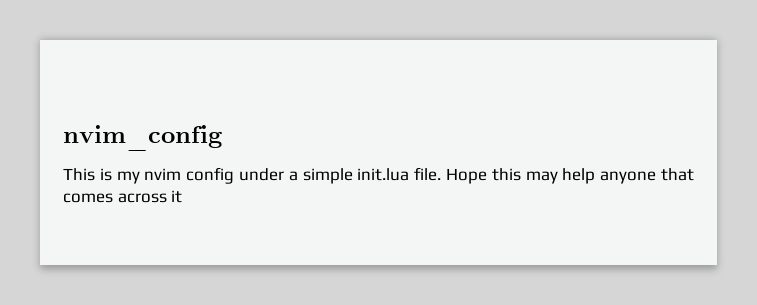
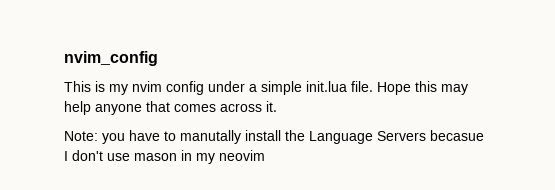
[171,190,183,203] it -> [266,101,277,112] [64,130,484,144] [64,150,265,164] it. // Note: you have to manutally install the Language Servers becasue I don't use mason in my neovim

